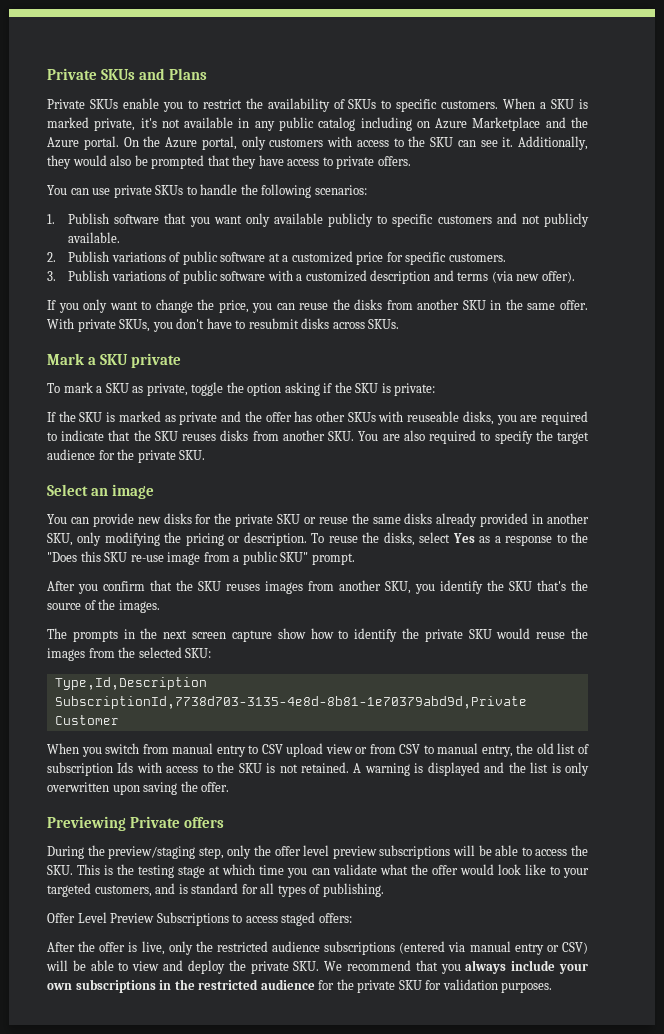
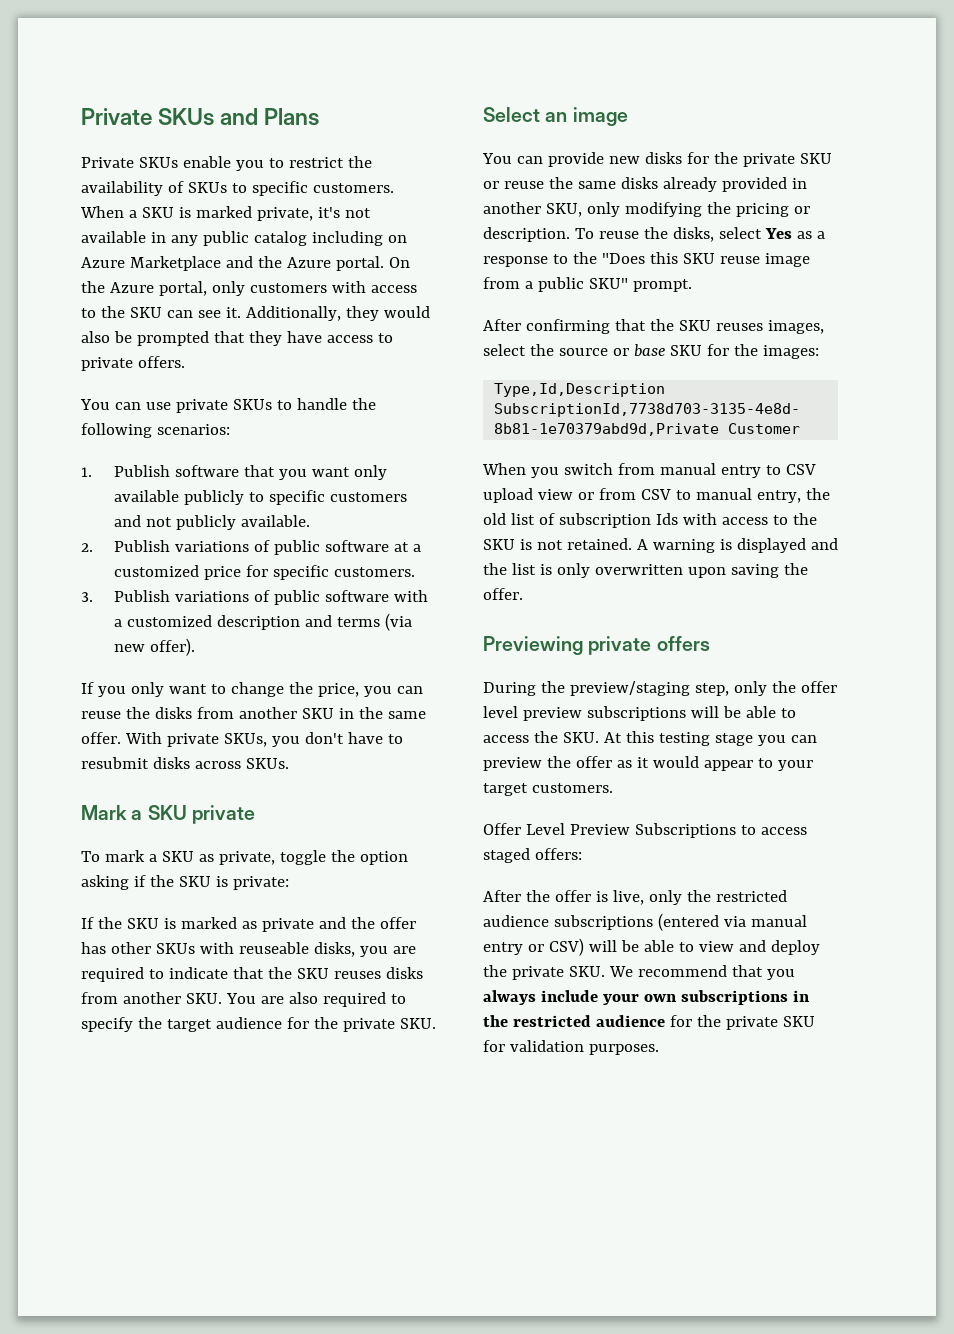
[130,555,164,562] re-use -> [719,256,760,264] reuse
[78,580,588,594] [47,599,160,613] [47,628,588,642] [47,647,212,661] you confirm that the SKU reuses images from another SKU, you identify the SKU that's the source of the images. // The prompts in the next screen capture show how to identify the private SKU would reuse the images from the selected SKU: -> [525,319,824,334] [483,344,819,359] confirming that the SKU reuses images, select the source or base SKU for the images:
[129,816,180,828] Private -> [588,636,652,655] private
[77,864,589,878] [47,883,384,897] This is the testing stage at which time you can validate what the offer would look like to your targeted customers, and is standard for all types of publishing. -> [603,731,817,746] [483,756,813,771] [483,783,613,796] At this testing stage you can preview the offer as it would appear to your target customers.

